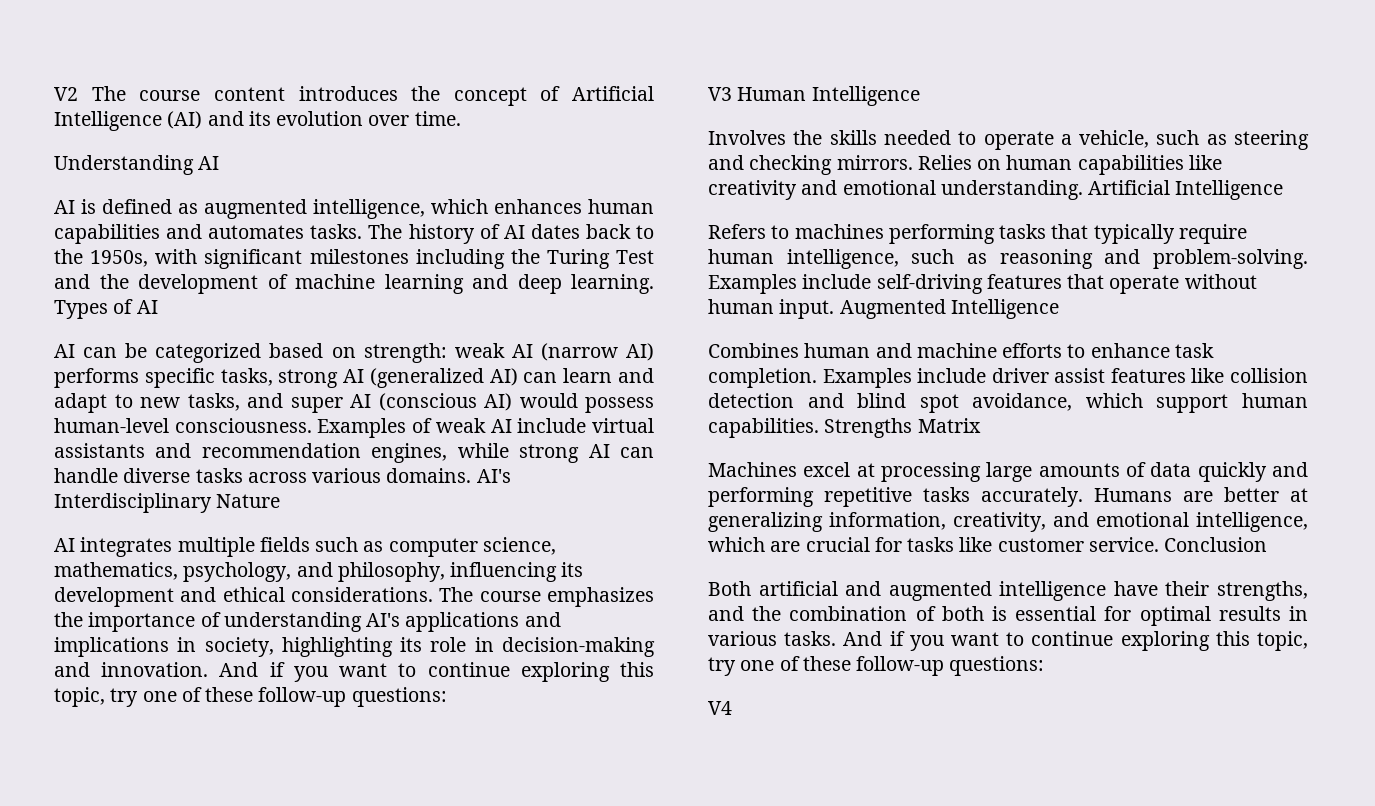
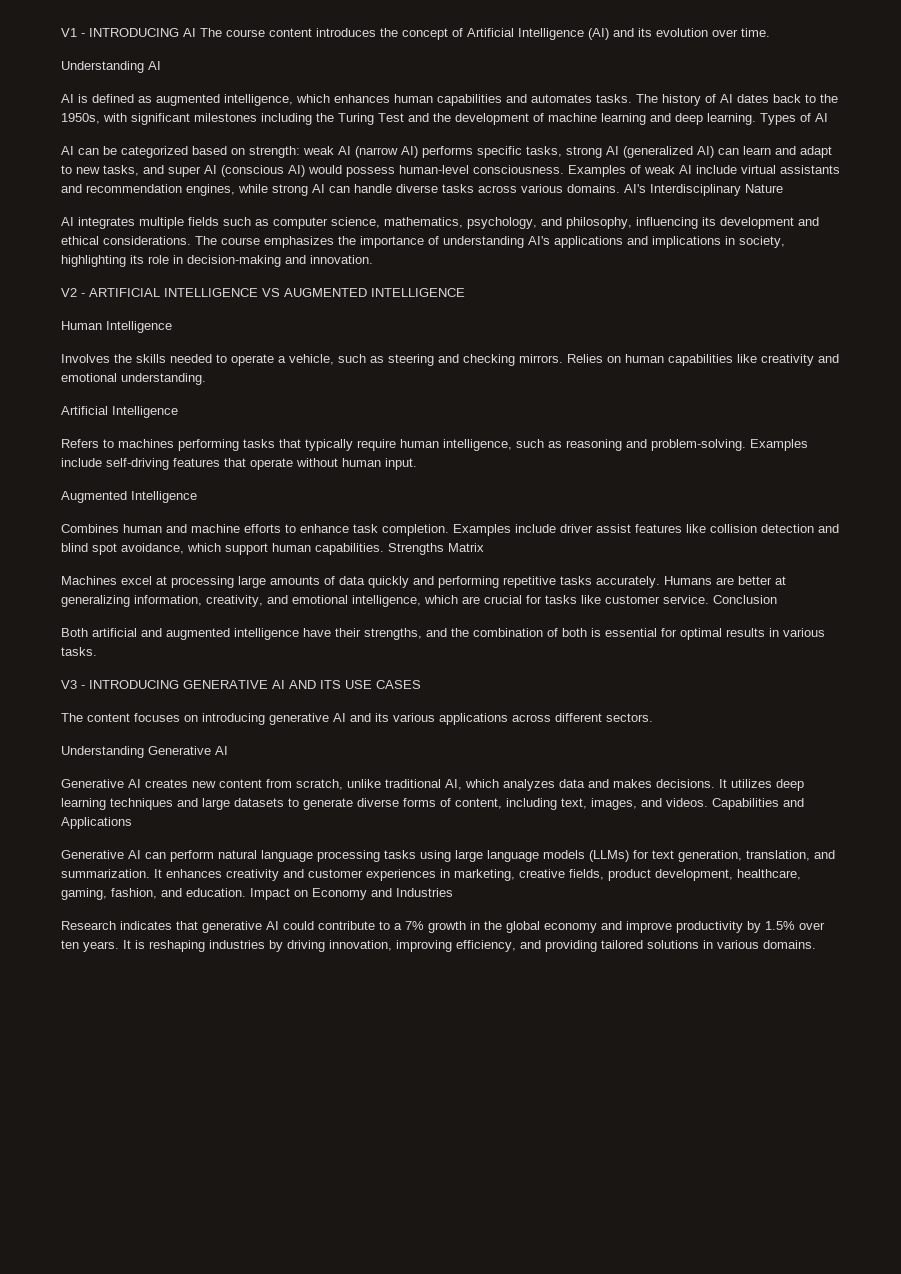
[54,87,78,101] V2 -> [61,28,196,37] V1 - INTRODUCING AI
[219,662,654,682] [54,687,447,707] [708,87,732,101] And if you want to continue exploring this topic, try one of these follow-up questions: // V3 -> [61,288,465,297] // V2 - ARTIFICIAL INTELLIGENCE VS AUGMENTED INTELLIGENCE //
(1083, 190) none -> (206, 379) //
(835, 309) none -> (417, 464) //
[843,631,1308,651] [708,656,1045,676] [708,701,732,715] And if you want to continue exploring this topic, try one of these follow-up questions: // V4 -> [61,680,421,689] [61,713,653,725] [61,746,228,758] [61,779,804,791] [61,798,804,810] [61,817,132,829] [61,850,835,862] [61,869,801,881] [61,888,453,900] [61,921,825,933] [61,940,816,952] // V3 - INTRODUCING GENERATIVE AI AND ITS USE CASES // The content focuses on introducing generative AI and its various applications across different sectors. // Understanding Generative AI // Generative AI creates new content from scratch, unlike traditional AI, which analyzes data and makes decisions. It utilizes deep learning techniques and large datasets to generate diverse forms of content, including text, images, and videos. Capabilities and Applications // Generative AI can perform natural language processing tasks using large language models (LLMs) for text generation, translation, and summarization. It enhances creativity and customer experiences in marketing, creative fields, product development, healthcare, gaming, fashion, and education. Impact on Economy and Industries // Research indicates that generative AI could contribute to a 7% growth in the global economy and improve productivity by 1.5% over ten years. It is reshaping industries by driving innovation, improving efficiency, and providing tailored solutions in various domains.

